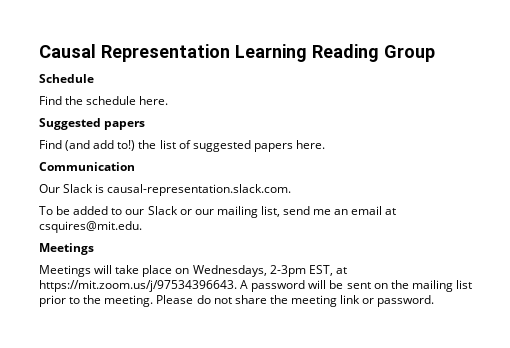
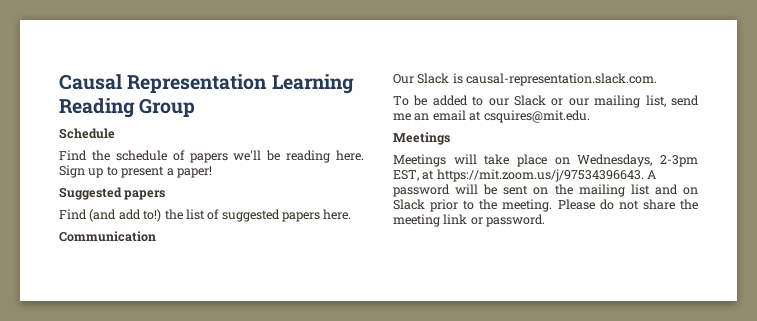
[139,96,169,105] here. -> [172,150,364,163] [59,165,212,178] of papers we'll be reading here. Sign up to present a paper!
(472, 284) none -> [654,184,698,195] [393,199,425,210] and on Slack

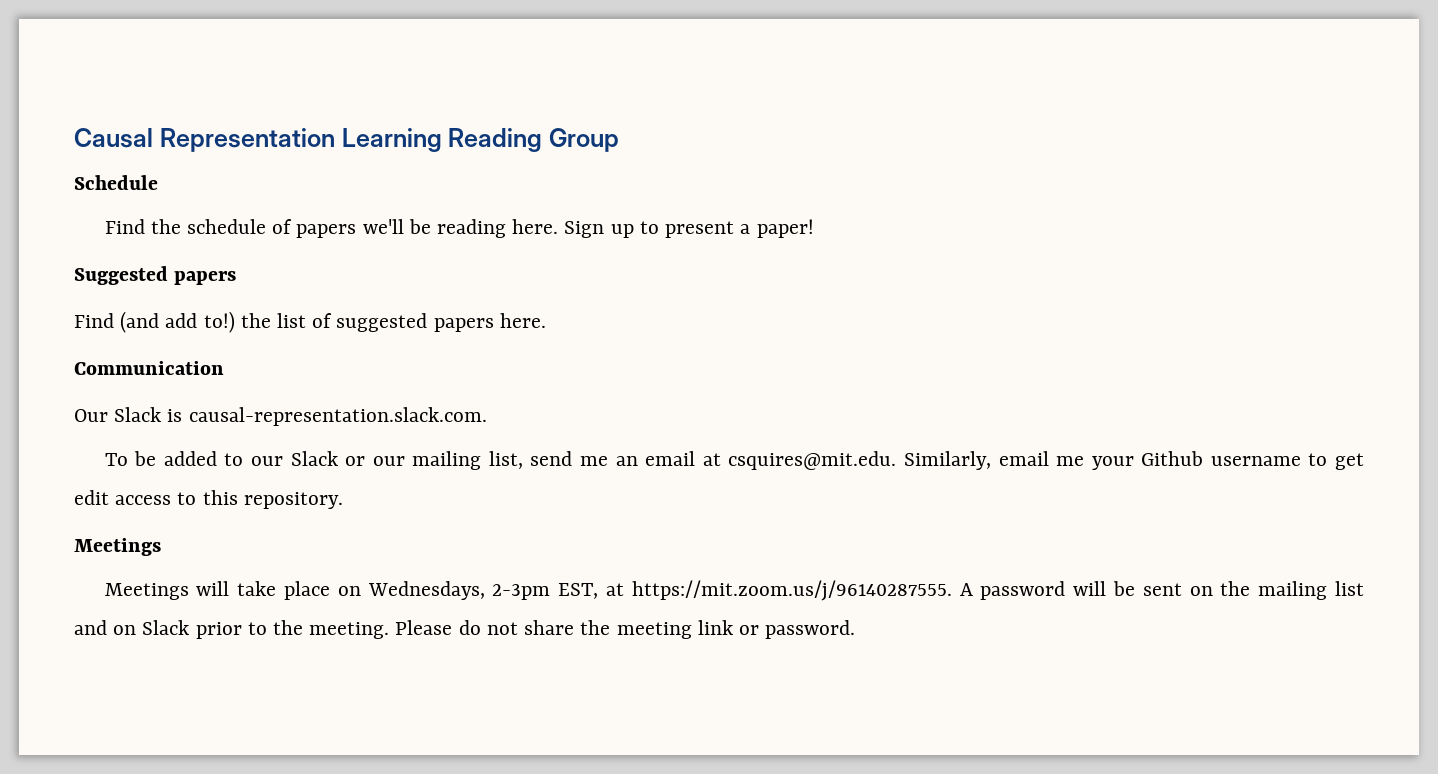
(590, 116) none -> [903,451,1364,470] [74,490,343,509] Similarly, email me your Github username to get edit access to this repository.
[436,169,644,182] https://mit.zoom.us/j/97534396643. -> [631,580,952,601] https://mit.zoom.us/j/96140287555.

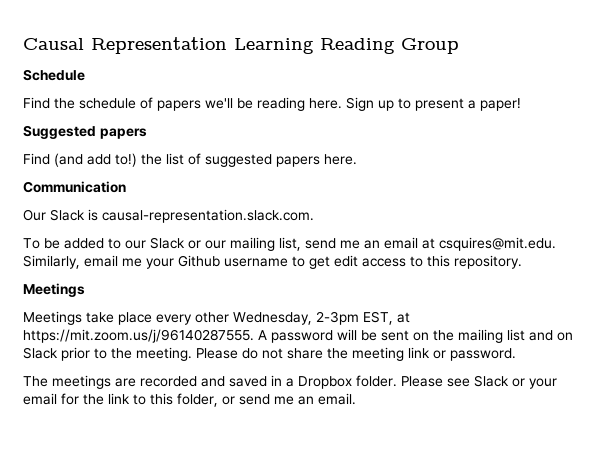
[196,581,230,596] will -> (82, 318) none
[337,581,485,600] on Wednesdays, -> [156,312,312,325] every other Wednesday,
(856, 629) none -> [23,375,557,389] [23,393,356,407] // The meetings are recorded and saved in a Dropbox folder. Please see Slack or your email for the link to this folder, or send me an email.

